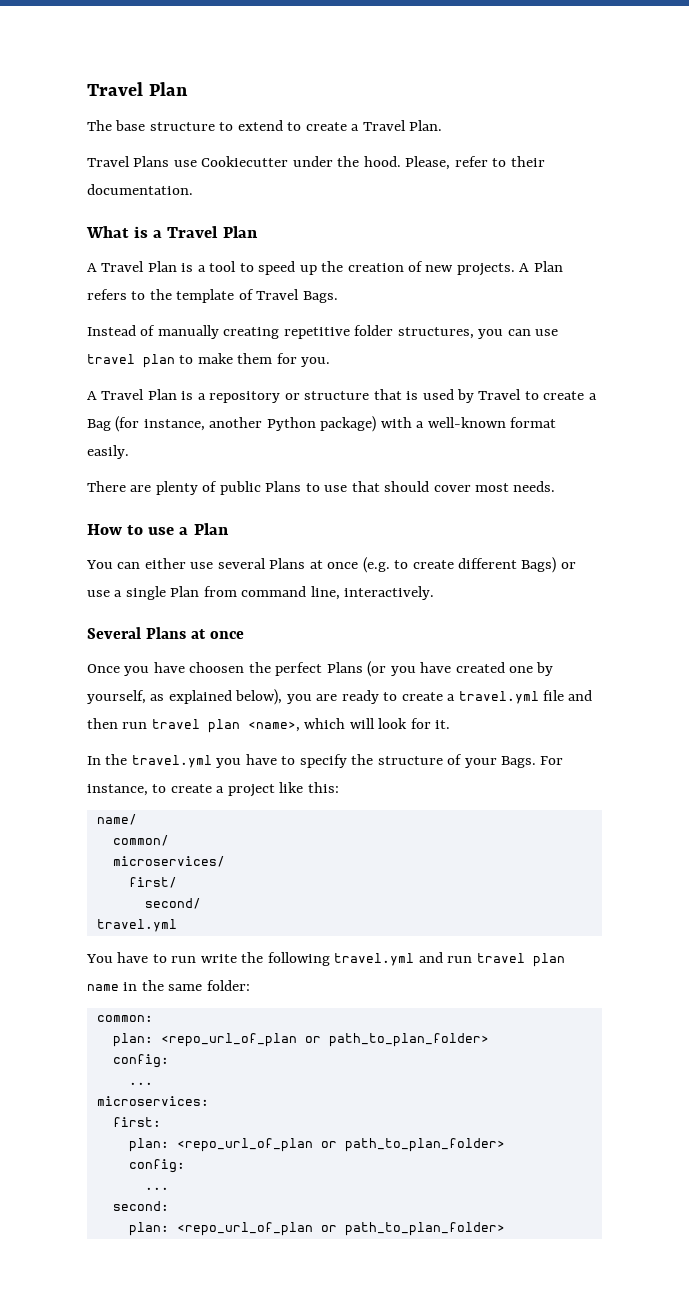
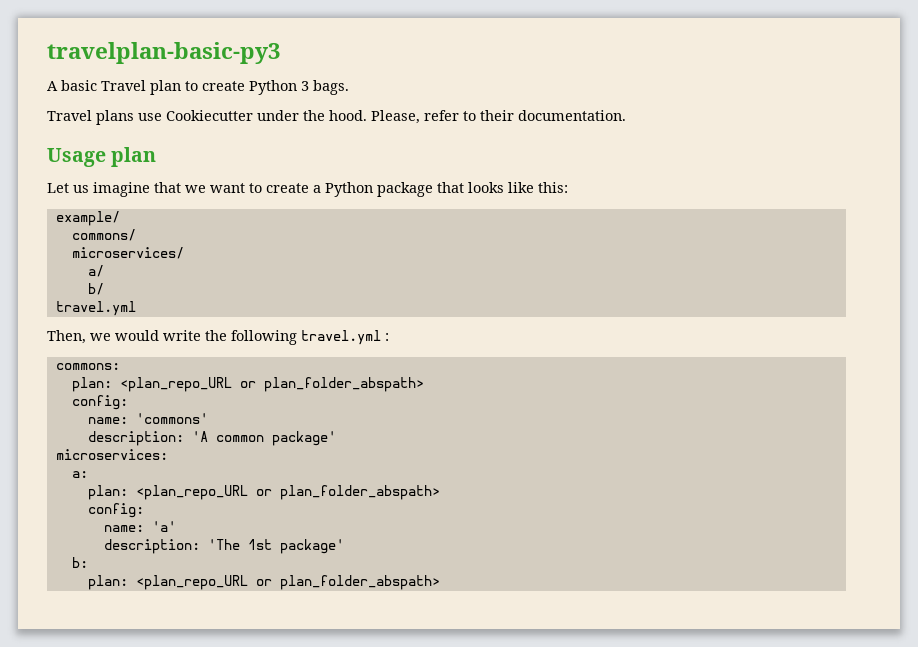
[87,82,188,96] [87,120,443,131] [87,156,170,167] Travel Plan // The base structure to extend to create a Travel Plan. // Travel Plans -> [47,42,281,64] [47,80,349,95] [47,110,134,125] travelplan-basic-py3 // A basic Travel plan to create Python 3 bags. // Travel plans
[86,226,258,238] [87,261,563,276] [87,289,338,303] [87,325,559,339] [87,353,331,368] [87,389,597,403] [87,416,557,432] [87,445,129,459] [87,481,556,495] [87,523,229,535] [86,557,576,573] [87,586,435,600] [87,627,244,639] [87,661,554,677] [87,689,593,705] [87,718,451,733] [87,754,564,768] [87,784,275,797] What is a Travel Plan // A Travel Plan is a tool to speed up the creation of new projects. A Plan refers to the template of Travel Bags. // Instead of manually creating repetitive folder structures, you can use travel plan to make them for you. // A Travel Plan is a repository or structure that is used by Travel to create a Bag (for instance, another Python package) with a well-known format easily. // There are plenty of public Plans to use that should cover most needs. // How to use a Plan // You can either use several Plans at once (e.g. to create different Bags) or use a single Plan from command line, interactively. // Several Plans at once // Once you have choosen the perfect Plans (or you have created one by yourself, as explained below), you are ready to create a travel.yml file and then run travel plan <name>, which will look for it. // In the travel.yml you have to specify the structure of your Bags. For instance, to create a project -> [47,147,157,167] [47,182,504,197] Usage plan // Let us imagine that we want to create a Python package that looks
[96,814,137,825] [112,835,169,846] name/ // common/ -> [55,211,120,226] [71,229,136,241] example/ // commons/
[128,877,177,888] [144,898,201,909] first/ // second/ -> [87,265,104,277] [87,283,104,295] a/ // b/
[86,952,565,967] [87,980,250,991] [96,1015,153,1022] [112,1033,489,1047] [112,1054,169,1068] [128,1082,153,1085] You have to run write the following travel.yml and run travel plan name in the same folder: // common: // plan: <repo_url_of_plan or path_to_plan_folder> // config: // ... -> [47,330,389,345] [55,363,120,370] [71,377,424,392] [71,395,128,410] [87,413,208,424] [87,431,336,446] Then, we would write the following travel.yml : // commons: // plan: <plan_repo_URL or plan_folder_abspath> // config: // name: 'commons' // description: 'A common package'
[112,1117,161,1127] [128,1138,505,1152] [128,1159,185,1173] [144,1187,169,1190] [112,1201,169,1211] [128,1222,505,1236] first: // plan: <repo_url_of_plan or path_to_plan_folder> // config: // ... // second: // plan: <repo_url_of_plan or path_to_plan_folder> -> [71,471,88,478] [87,485,440,500] [87,503,144,518] [103,521,176,532] [103,539,344,554] [71,557,88,568] [87,575,440,590] a: // plan: <plan_repo_URL or plan_folder_abspath> // config: // name: 'a' // description: 'The 1st package' // b: // plan: <plan_repo_URL or plan_folder_abspath>

